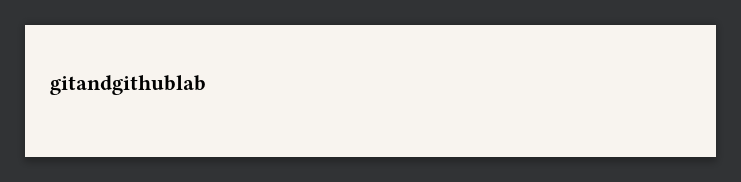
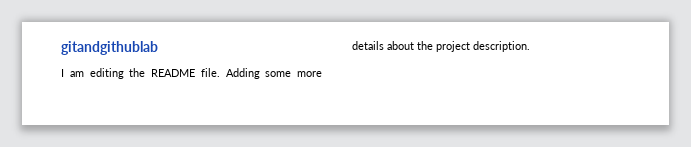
(206, 85) none -> [61,68,322,79] [352,41,530,52] // I am editing the README file. Adding some more details about the project description.

